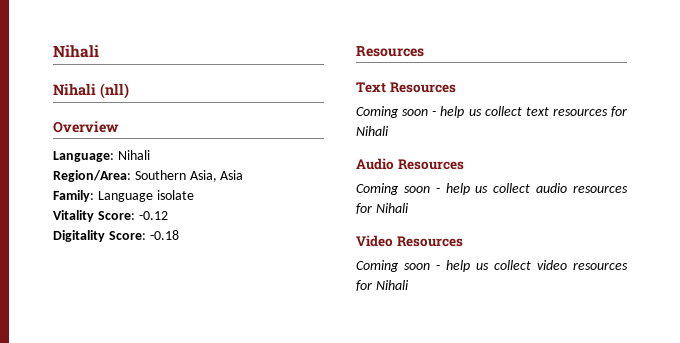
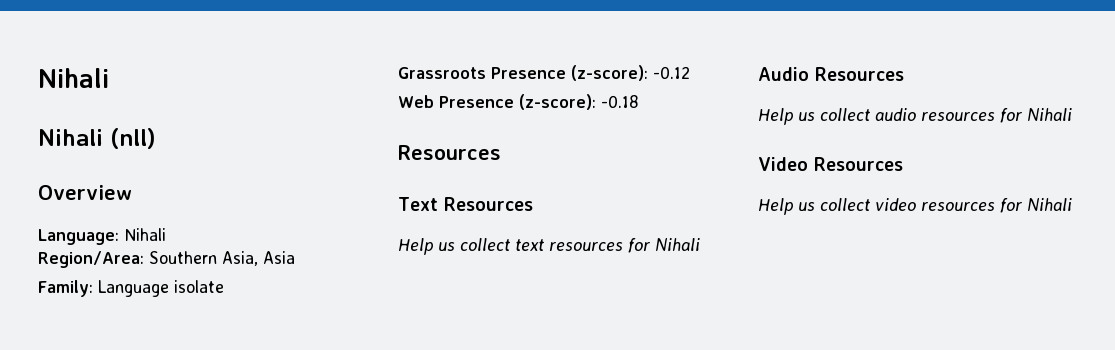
[53,210,168,222] [53,230,146,242] Vitality Score: -0.12 // Digitality Score: -> [398,65,690,81] [398,94,596,110] Grassroots Presence (z-score): -0.12 // Web Presence (z-score):
[356,106,465,118] Coming soon - help -> [398,238,433,255] Help
[356,183,470,195] Coming soon - help -> [758,108,793,125] Help
[356,260,470,272] Coming soon - help -> [758,198,793,215] Help

